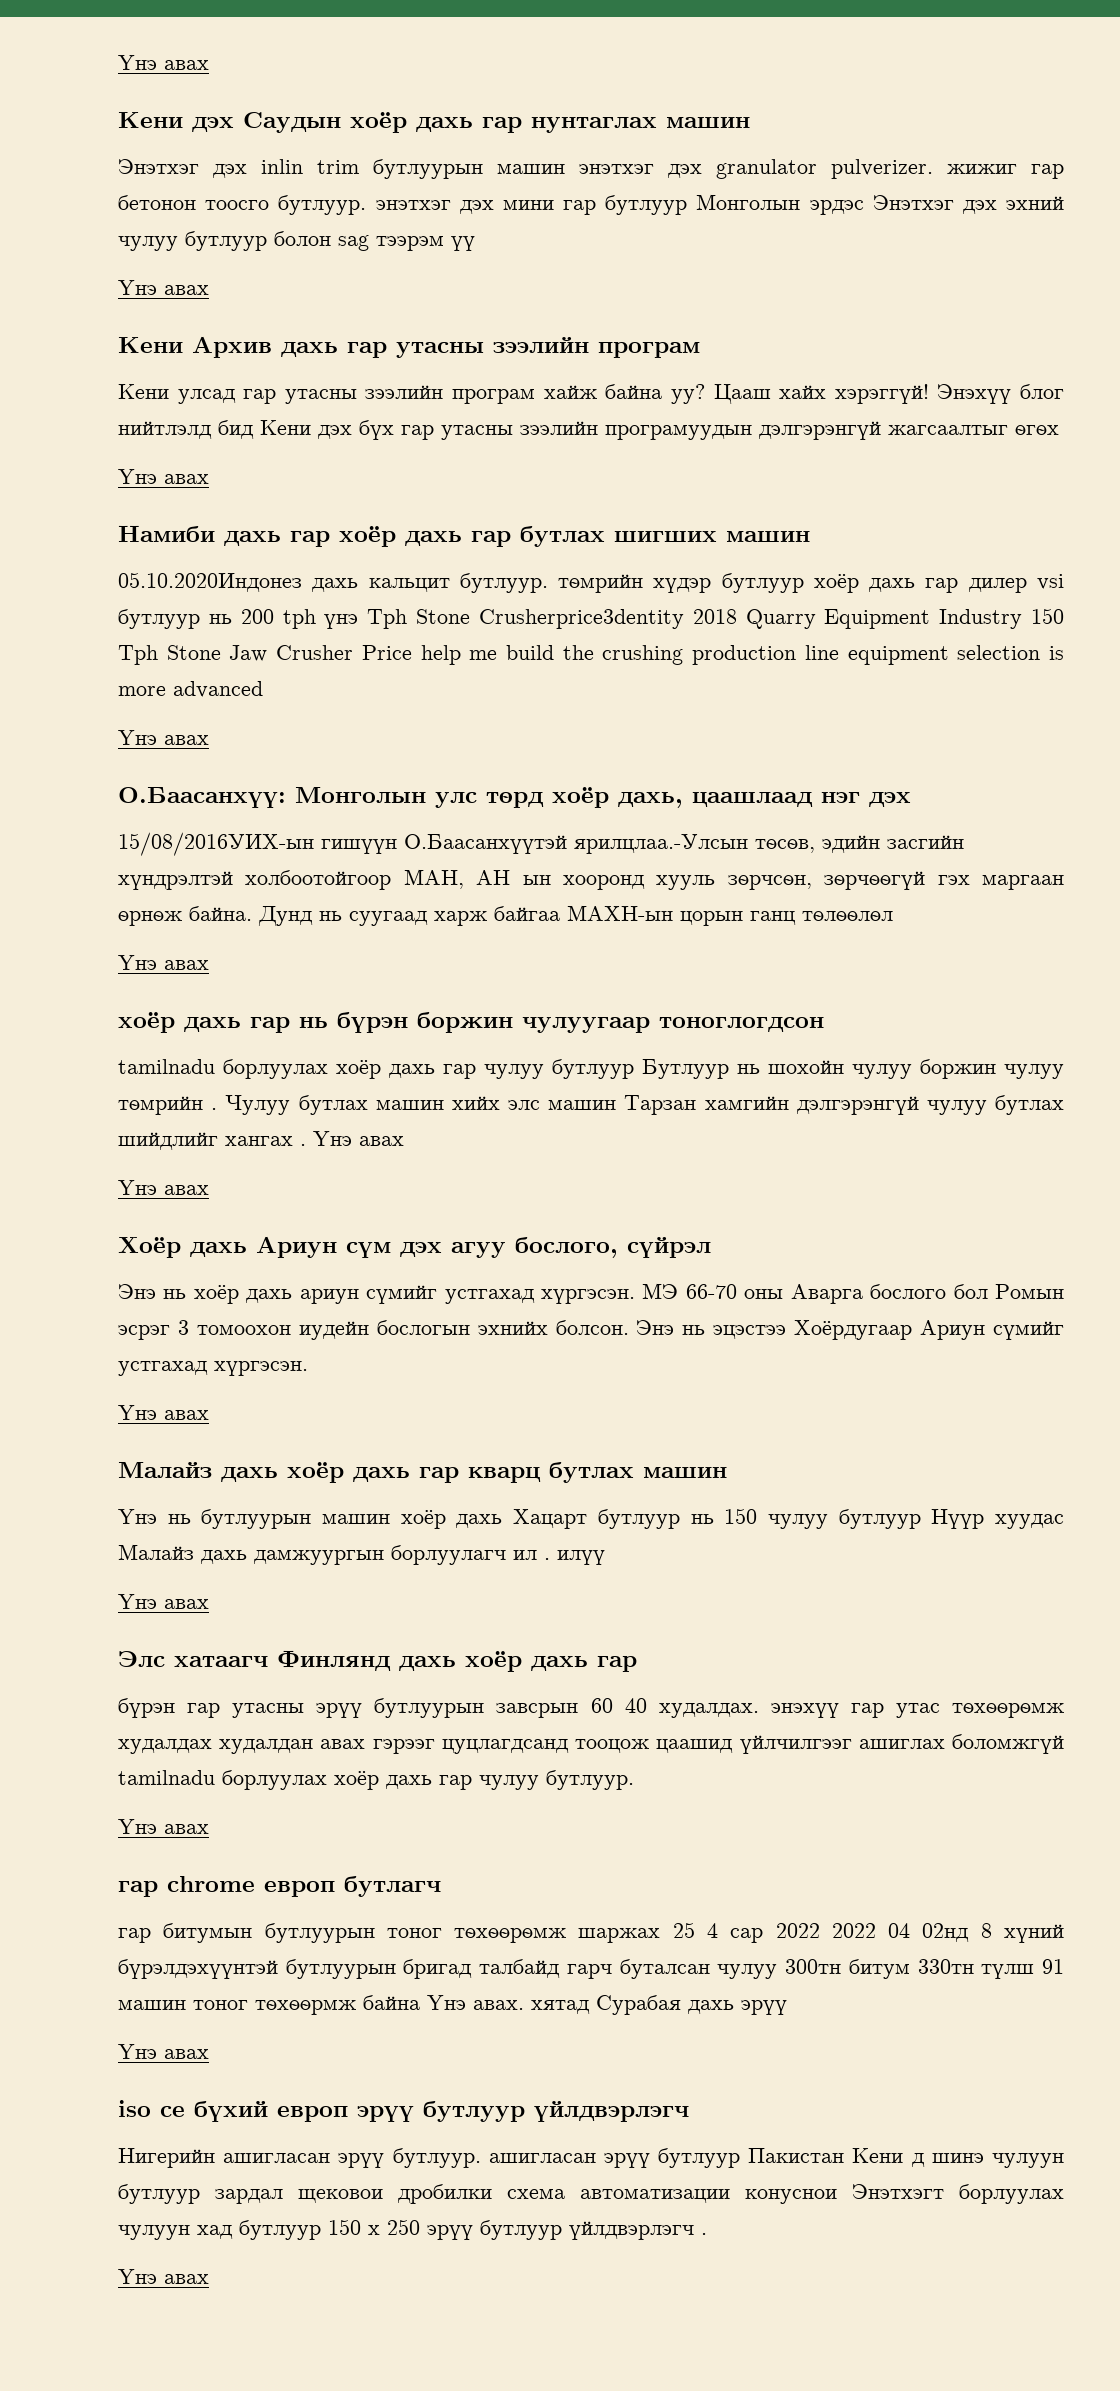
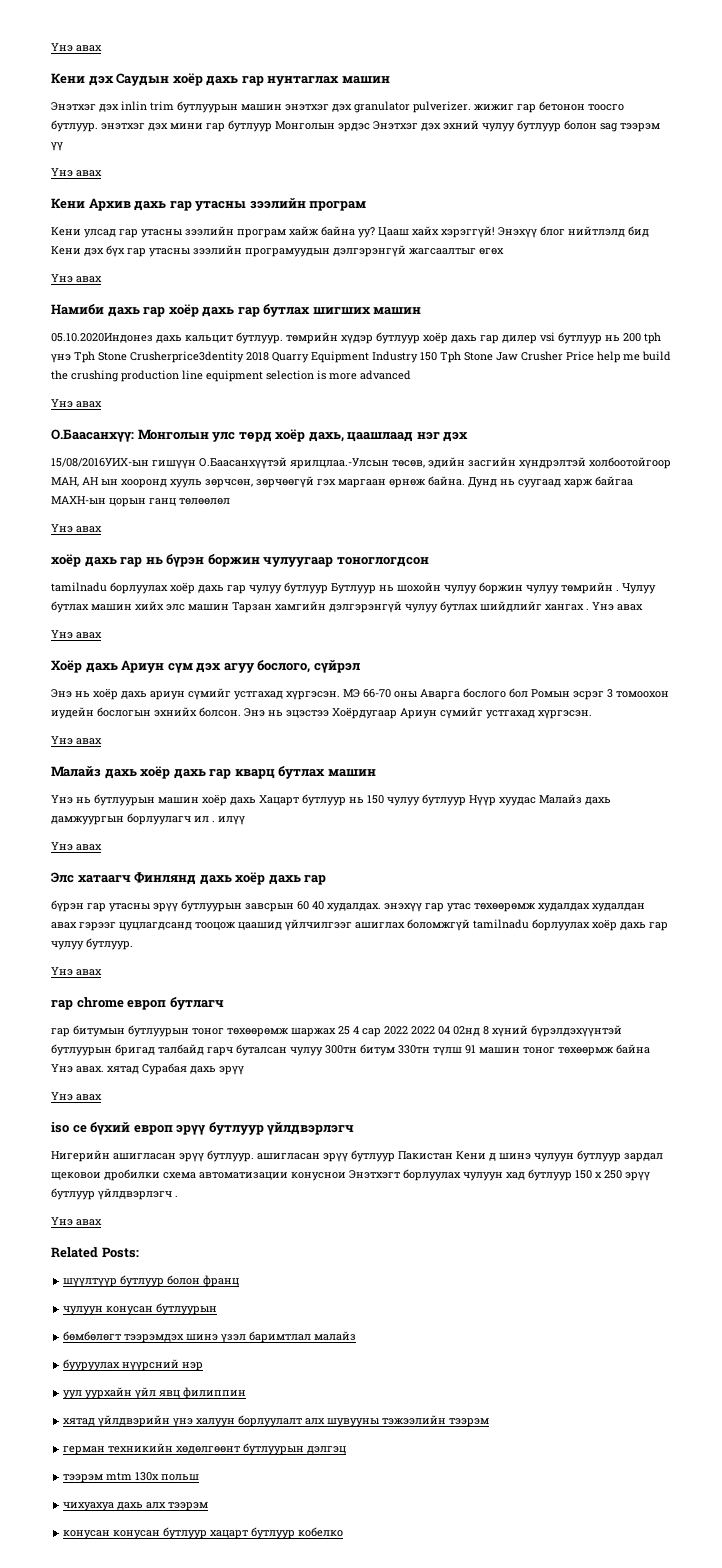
(209, 2279) none -> [51,1247,139,1258] [63,1275,240,1287] [63,1303,218,1315] [63,1331,357,1343] [63,1359,204,1371] [63,1387,247,1399] [63,1415,490,1427] [63,1443,347,1455] [63,1472,200,1483] [63,1502,209,1511] [63,1527,344,1539] // Related Posts: // шүүлтүүр бутлуур болон франц // чулуун конусан бутлуурын // бөмбөлөгт тээрэмдэх шинэ үзэл баримтлал малайз // бууруулах нүүрсний нэр // уул уурхайн үйл явц филиппин // хятад үйлдвэрийн үнэ халуун борлуулалт алх шувууны тэжээлийн тээрэм // герман техникийн хөдөлгөөнт бутлуурын дэлгэц // тээрэм mtm 130x польш // чихуахуа дахь алх тээрэм // конусан конусан бутлуур хацарт бутлуур кобелко

